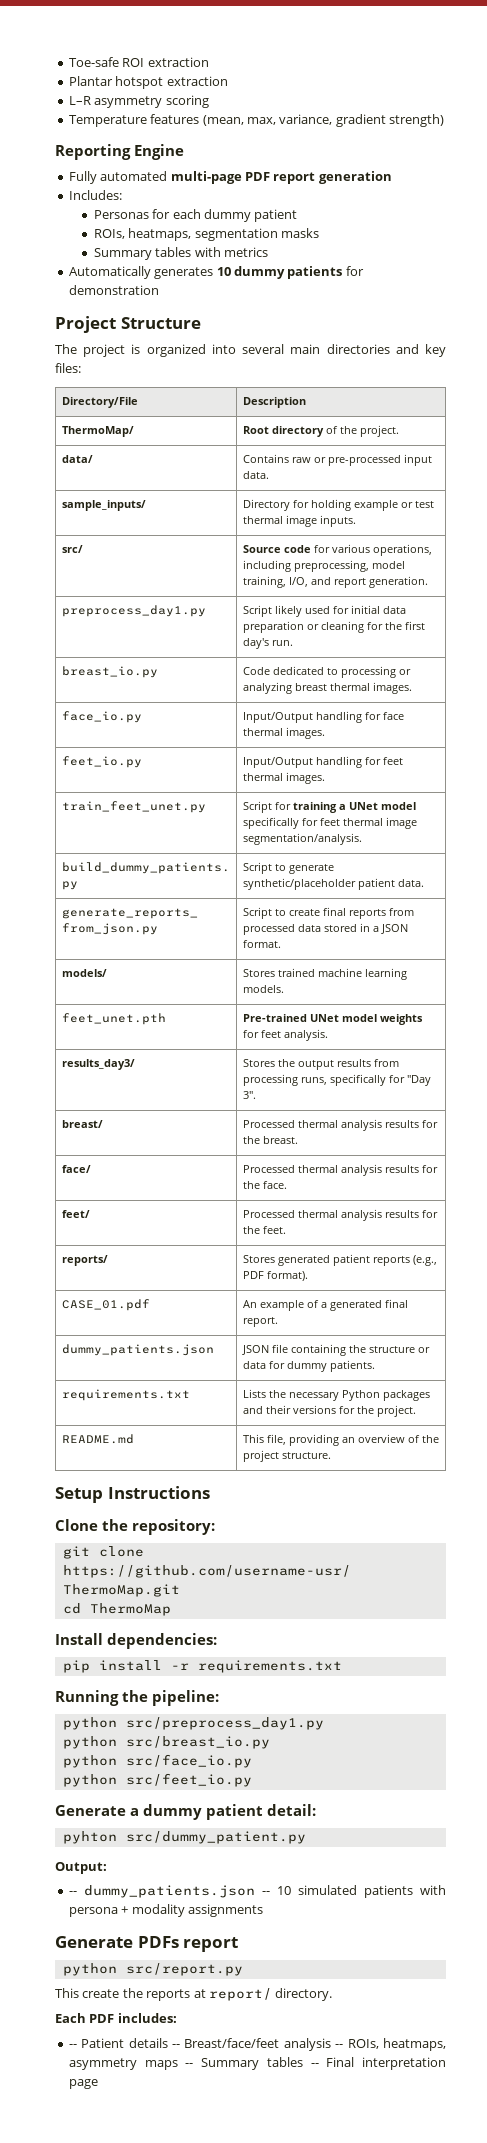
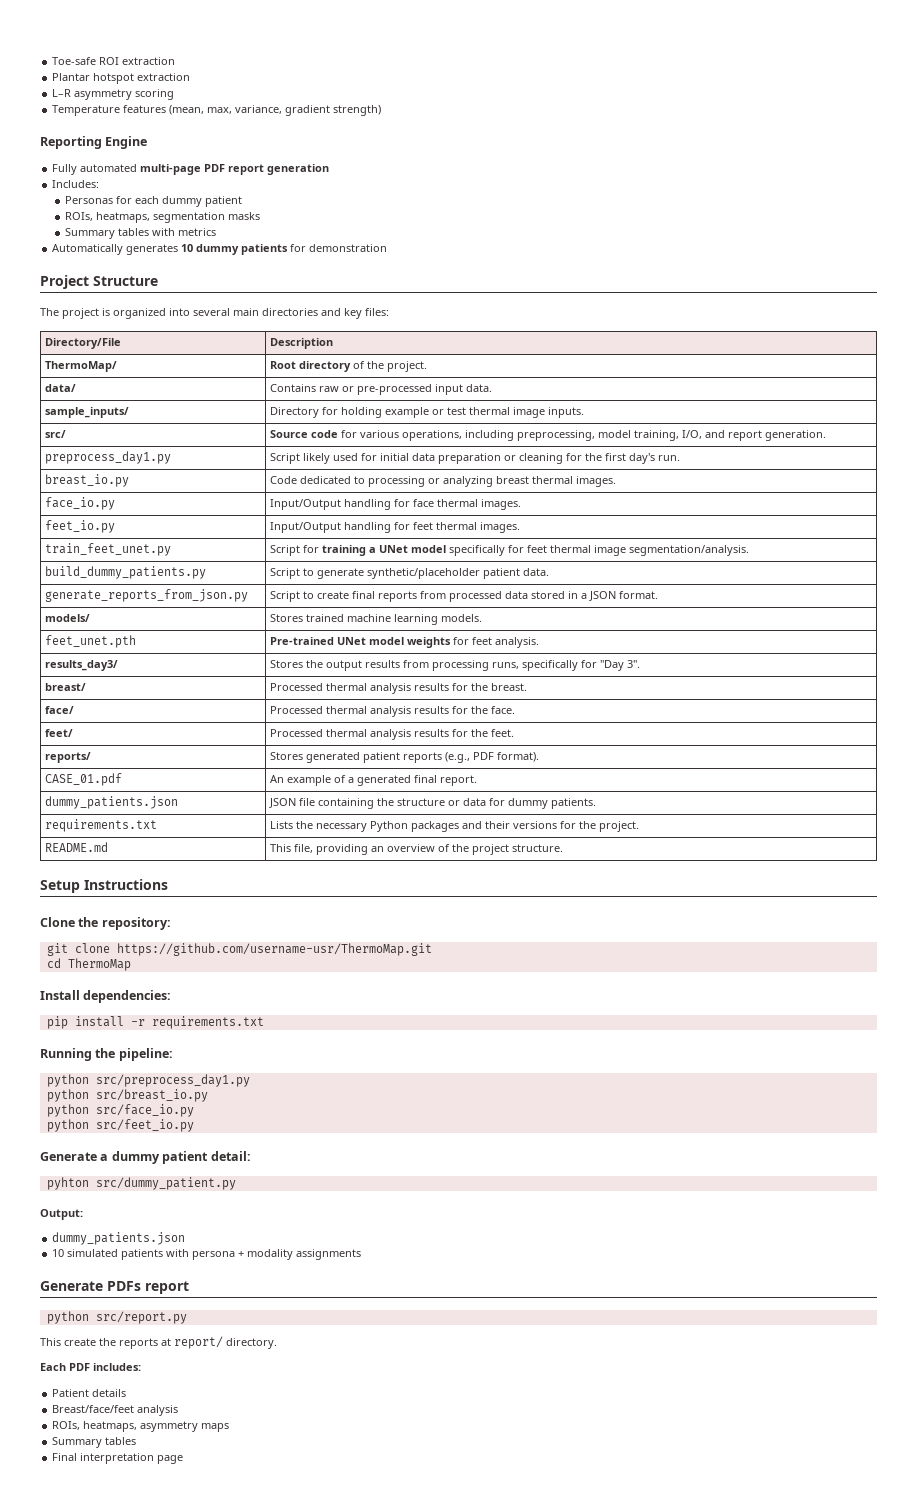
[68,1885,270,1898] -- dummy_patients.json -- -> [52,1232,186,1245] dummy_patients.json //
[68,2044,77,2048] -- -> (141, 1367) none
[171,2044,180,2048] -- -> (127, 1393) //
[335,2044,344,2048] -- -> (179, 1410) //
[185,2057,319,2070] -- Summary tables -- -> [52,1437,137,1448] // Summary tables //

